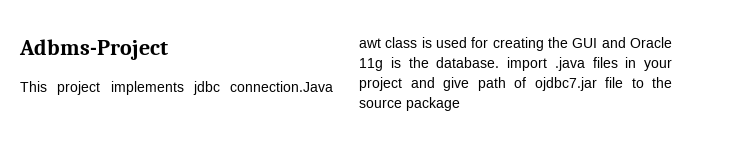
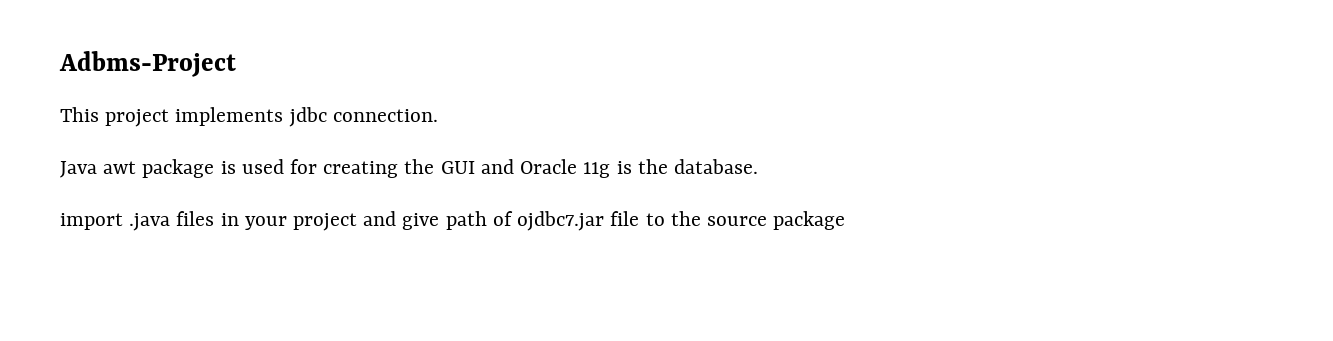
[230,81,333,92] [359,37,418,48] connection.Java awt class -> [332,109,438,122] [60,159,215,178] connection. // Java awt package
(500, 62) none -> (758, 166) //

